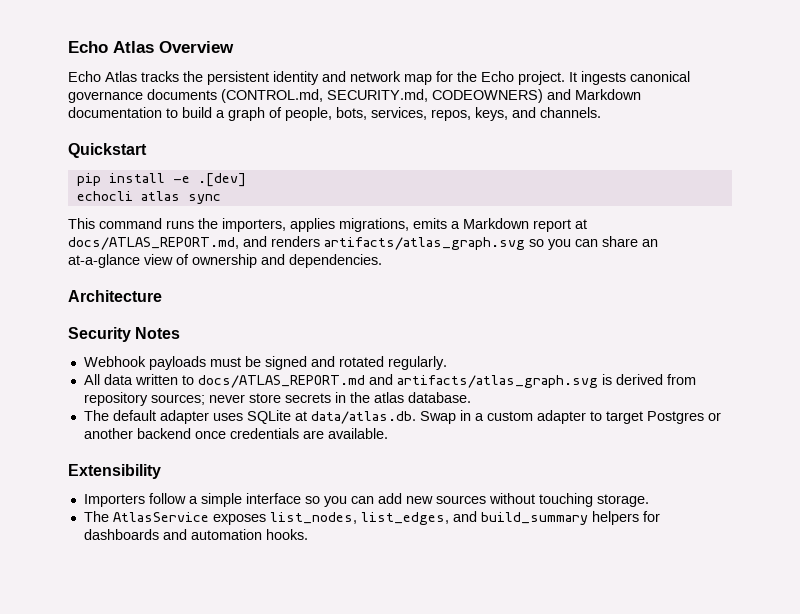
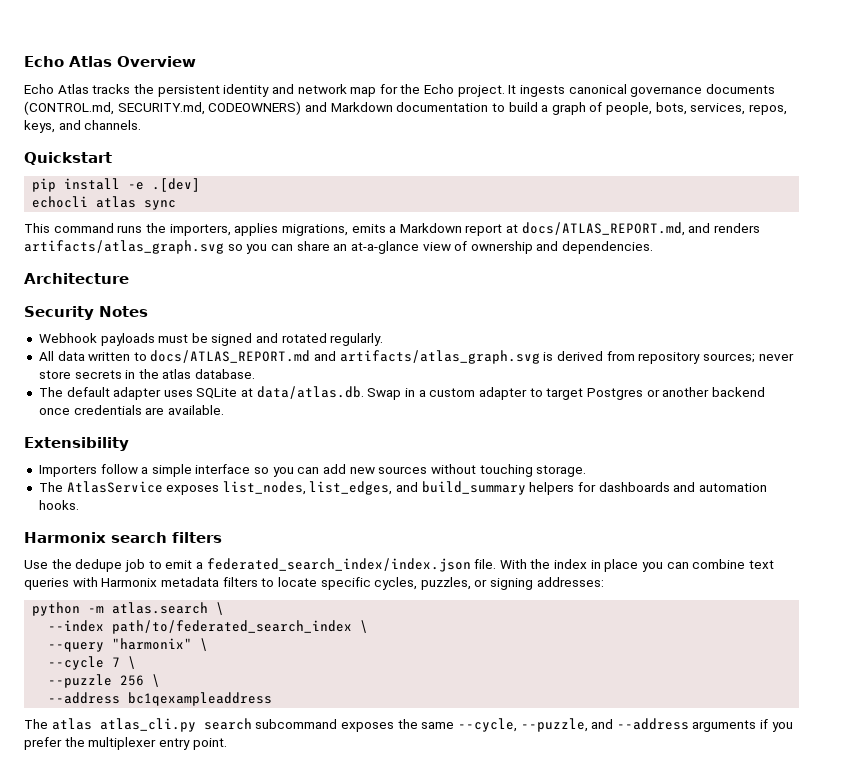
(308, 534) none -> [24,532,222,543] [24,558,774,572] [24,577,604,590] [32,602,225,616] [48,620,369,634] [48,638,209,652] [48,656,137,670] [48,674,161,688] [48,692,273,706] [24,718,793,732] [24,737,227,750] // Harmonix search filters // Use the dedupe job to emit a federated_search_index/index.json file. With the index in place you can combine text queries with Harmonix metadata filters to locate specific cycles, puzzles, or signing addresses: // python -m atlas.search \ // --index path/to/federated_search_index \ // --query "harmonix" \ // --cycle 7 \ // --puzzle 256 \ // --address bc1qexampleaddress // The atlas atlas_cli.py search subcommand exposes the same --cycle, --puzzle, and --address arguments if you prefer the multiplexer entry point.

